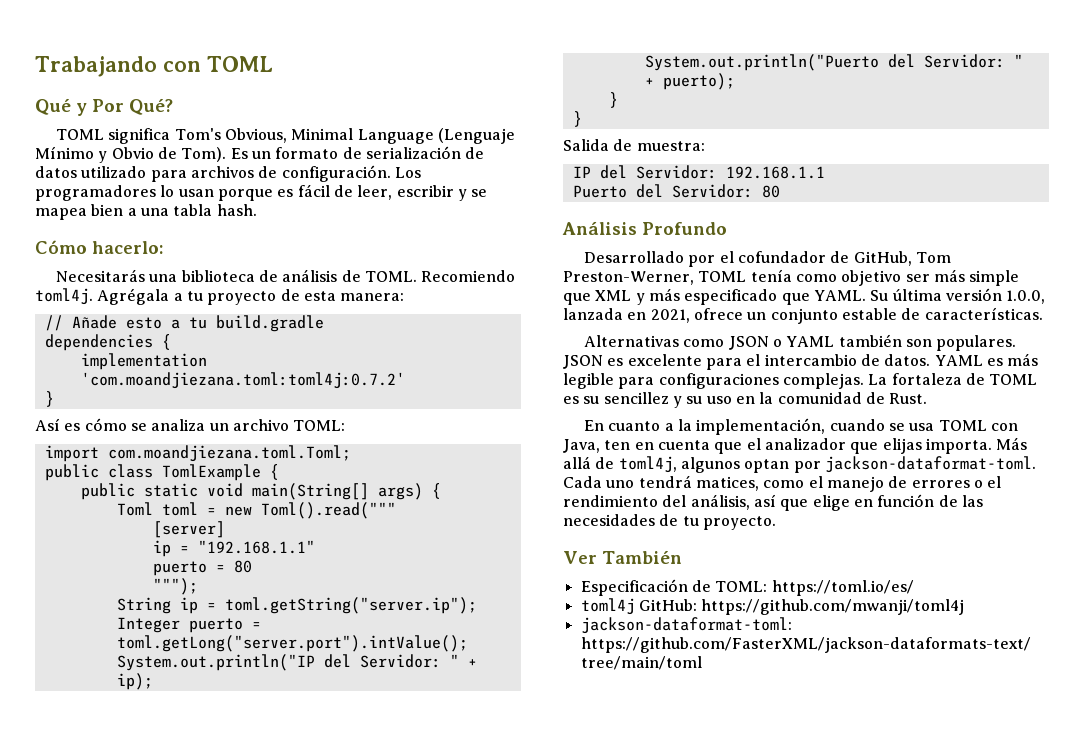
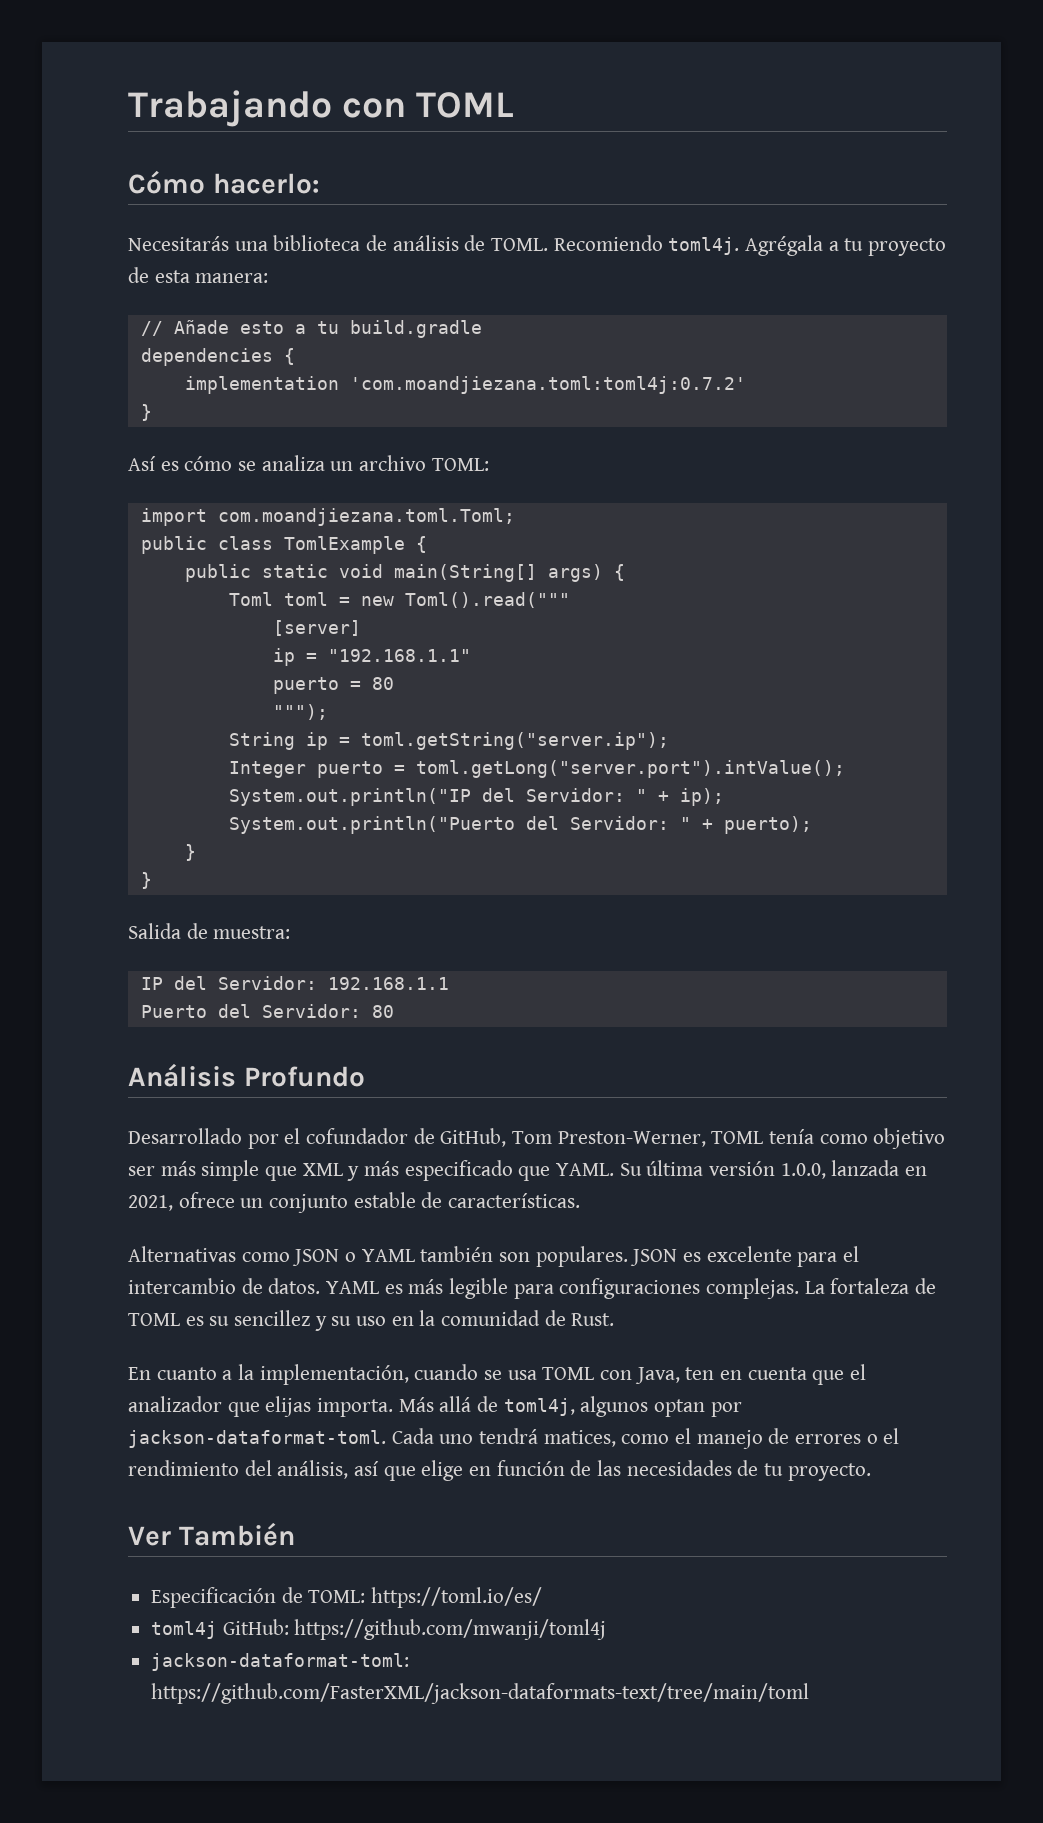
[35,98,173,116] [56,128,515,144] [35,146,485,163] [35,165,421,182] [35,184,488,201] [35,204,257,220] // Qué y Por Qué? // TOML significa Tom's Obvious, Minimal Language (Lenguaje Mínimo y Obvio de Tom). Es un formato de serialización de datos utilizado para archivos de configuración. Los programadores lo usan porque es fácil de leer, escribir y se mapea bien a una tabla hash. -> (515, 105) none

